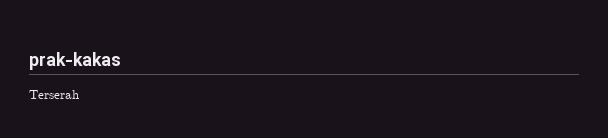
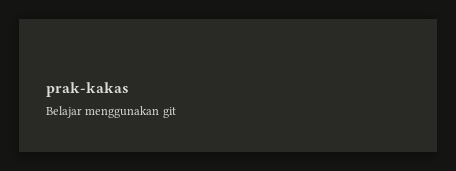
[29,90,79,99] Terserah -> [46,106,176,118] Belajar menggunakan git

